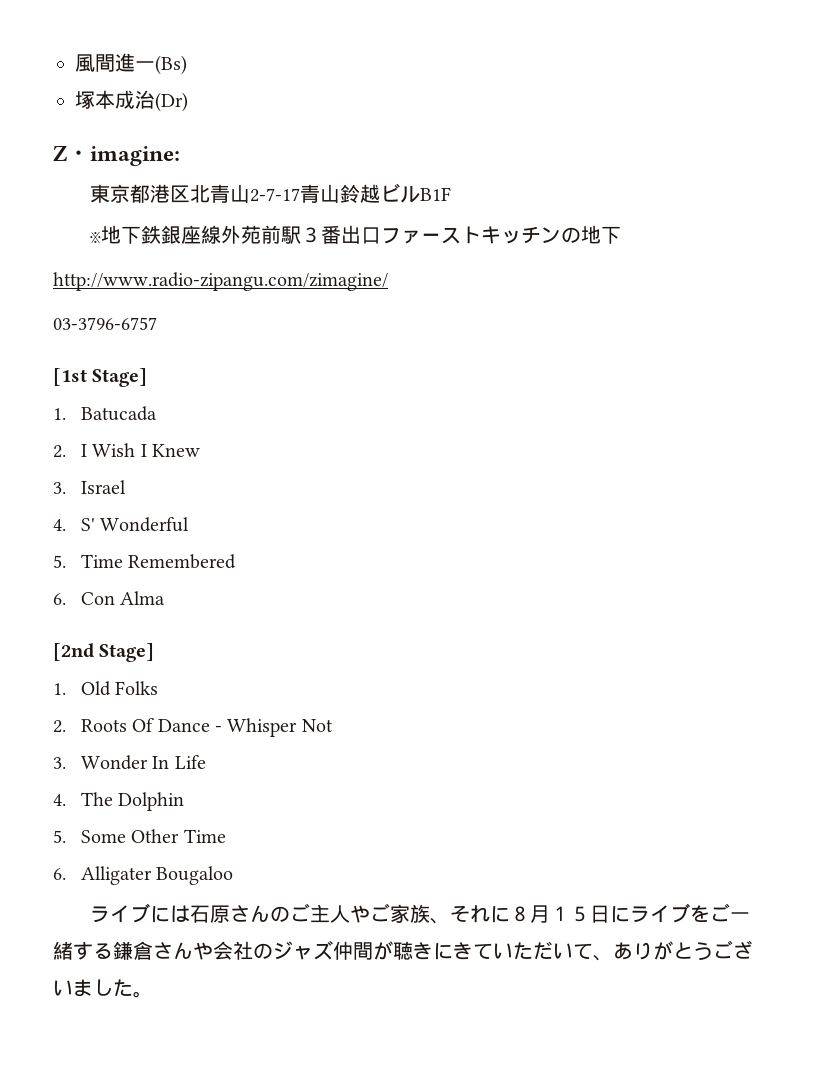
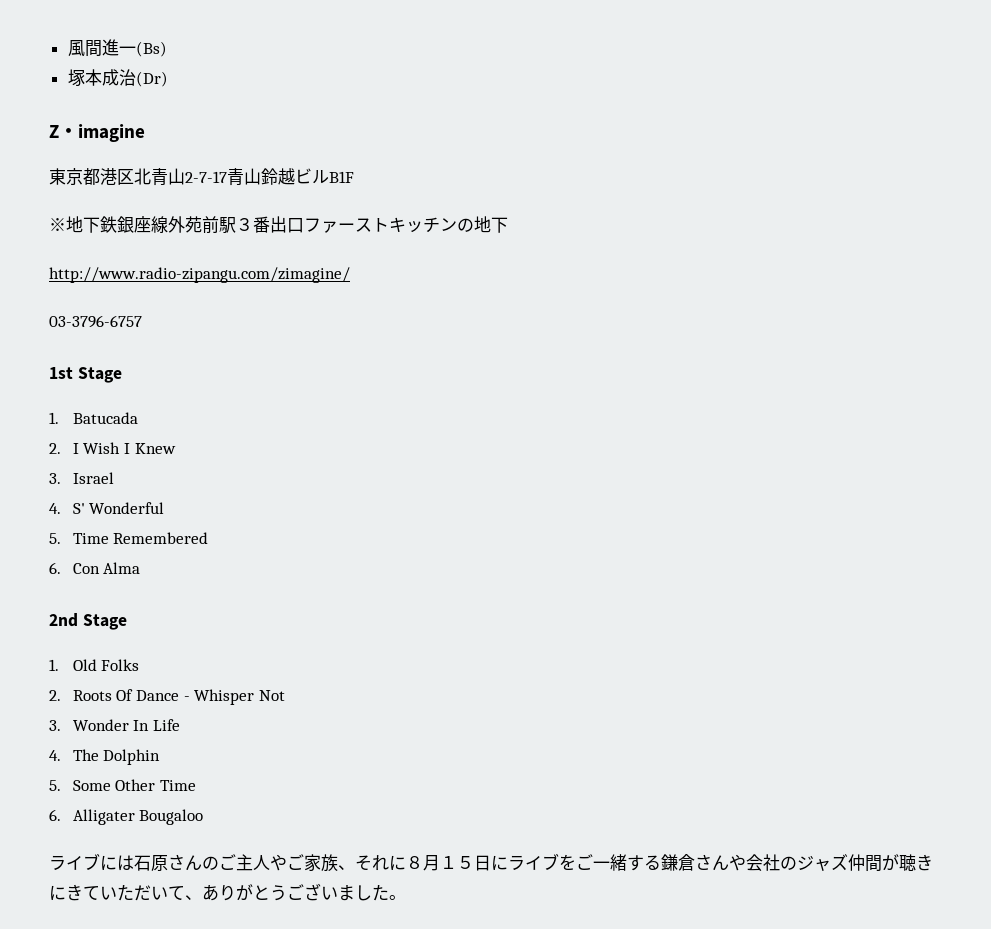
[90,146,180,166] imagine: -> [78,124,145,142] imagine
[53,368,148,387] [1st Stage] -> [49,367,122,383] 1st Stage
[53,643,155,662] [2nd Stage] -> [49,613,127,630] 2nd Stage

